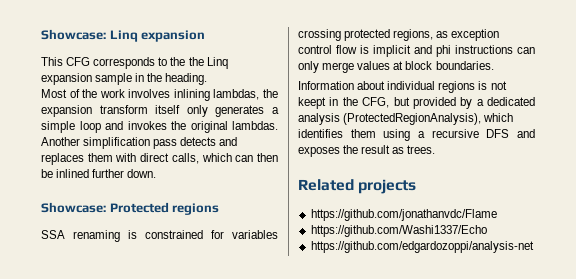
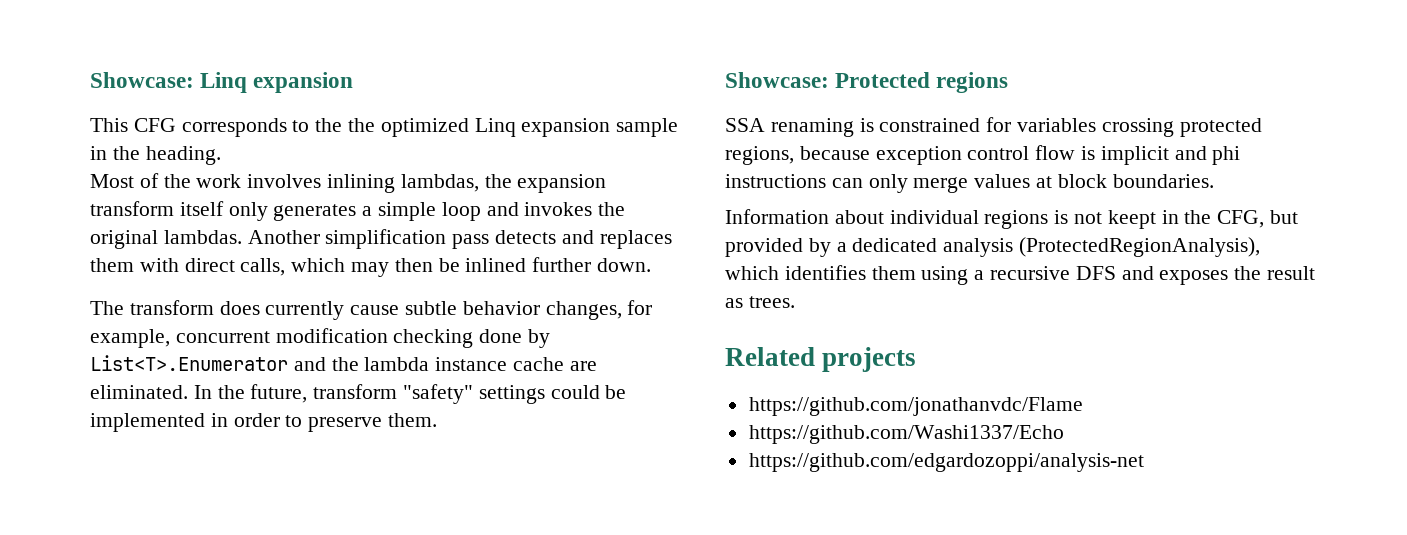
(204, 61) none -> [380,118,469,137] optimized
[235,155,254,162] can -> [351,262,390,277] may
(157, 173) none -> [90,300,653,320] [90,328,551,348] [90,355,597,371] [90,384,627,404] [90,413,438,432] // The transform does currently cause subtle behavior changes, for example, concurrent modification checking done by List<T>.Enumerator and the lambda instance cache are eliminated. In the future, transform "safety" settings could be implemented in order to preserve them.
[436,31,449,38] as -> [799,146,870,160] because

